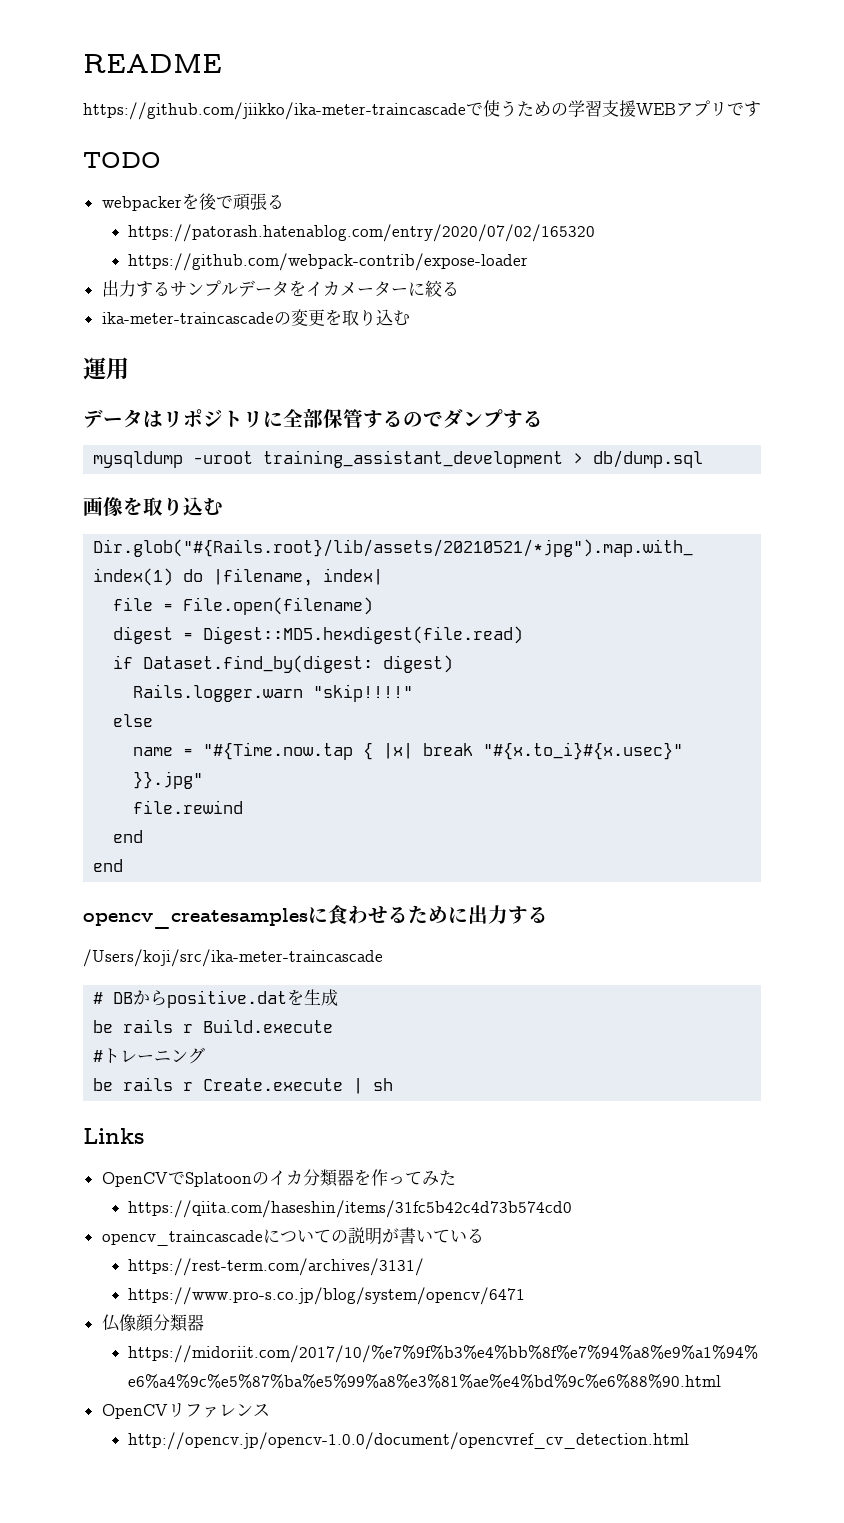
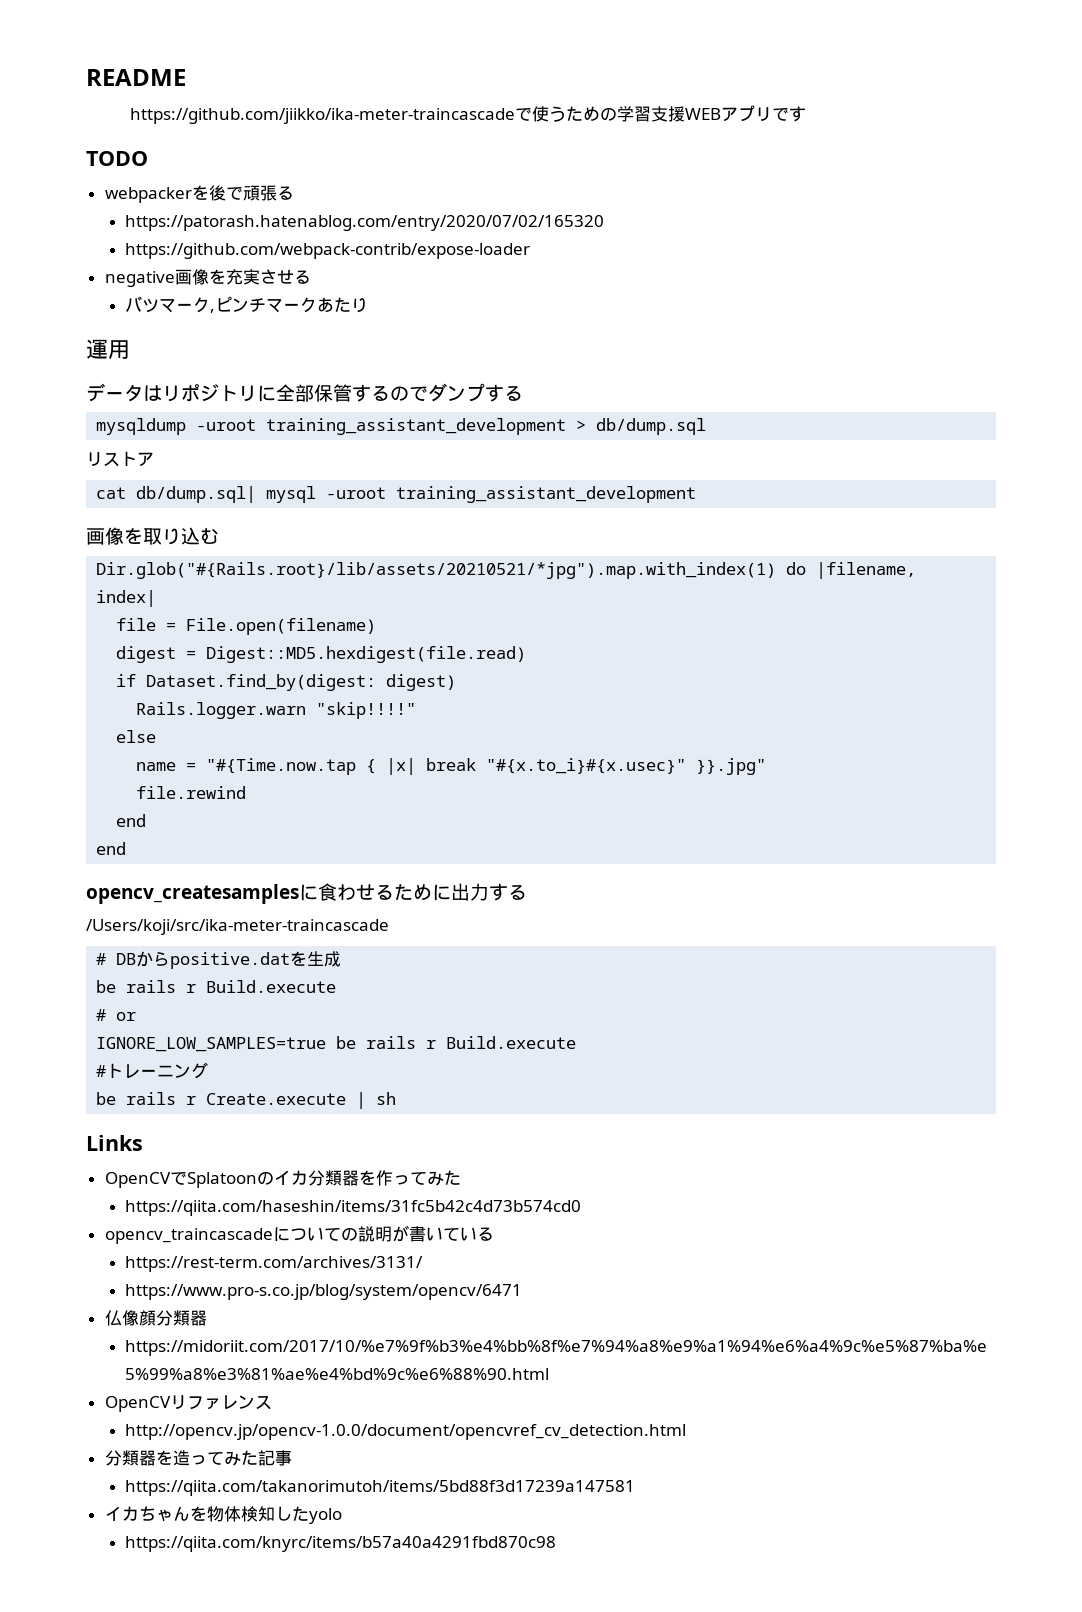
[101,280,459,297] [101,309,410,326] 出力するサンプルデータをイカメーターに絞る // ika-meter-traincascadeの変更を取り込む -> [104,269,311,287] [125,296,369,313] negative画像を充実させる // バツマーク,ピンチマークあたり
(704, 459) none -> [86,451,154,467] [96,486,697,503] // リストア // cat db/dump.sql| mysql -uroot training_assistant_development
(334, 1026) none -> [96,1009,137,1021] [96,1036,577,1052] // # or // IGNORE_LOW_SAMPLES=true be rails r Build.execute
(690, 1441) none -> [104,1450,292,1466] [125,1480,636,1496] [104,1506,342,1524] [125,1536,557,1552] // 分類器を造ってみた記事 // https://qiita.com/takanorimutoh/items/5bd88f3d17239a147581 // イカちゃんを物体検知したyolo // https://qiita.com/knyrc/items/b57a40a4291fbd870c98

